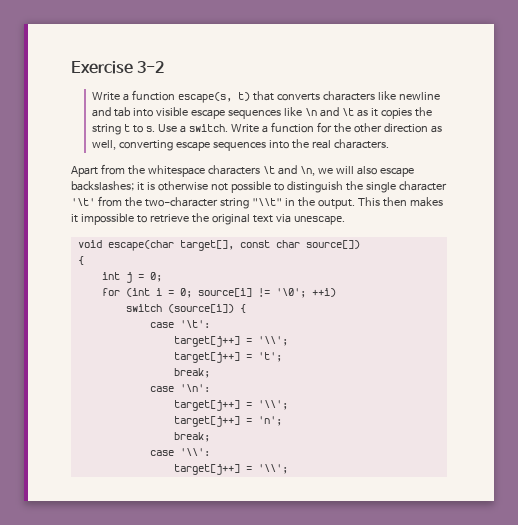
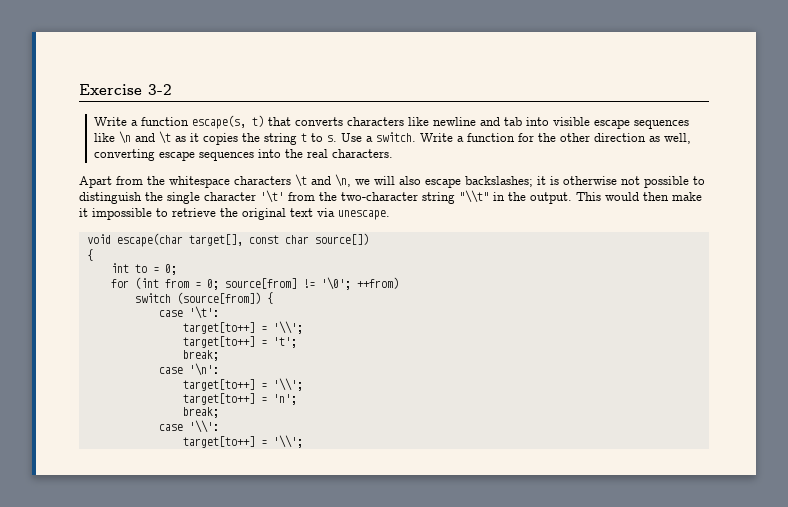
[382,197,443,207] then makes -> [605,192,702,201] would then make
[125,272,132,283] j -> [134,264,147,273] to
[155,288,252,298] i = 0; source[i] -> [164,278,297,290] from = 0; source[from]
[311,288,336,297] ++i) -> [356,277,399,289] ++from)
[167,304,234,313] (source[i]) -> [176,292,261,304] (source[from])
[173,336,288,347] [173,352,240,363] target[j++] = '\\'; // target[j++] -> [182,321,303,334] [182,336,255,348] target[to++] = '\\'; // target[to++]
[173,400,288,411] [173,416,240,427] target[j++] = '\\'; // target[j++] -> [182,378,303,391] [182,393,255,405] target[to++] = '\\'; // target[to++]
[173,464,240,475] target[j++] -> [182,436,255,448] target[to++]

